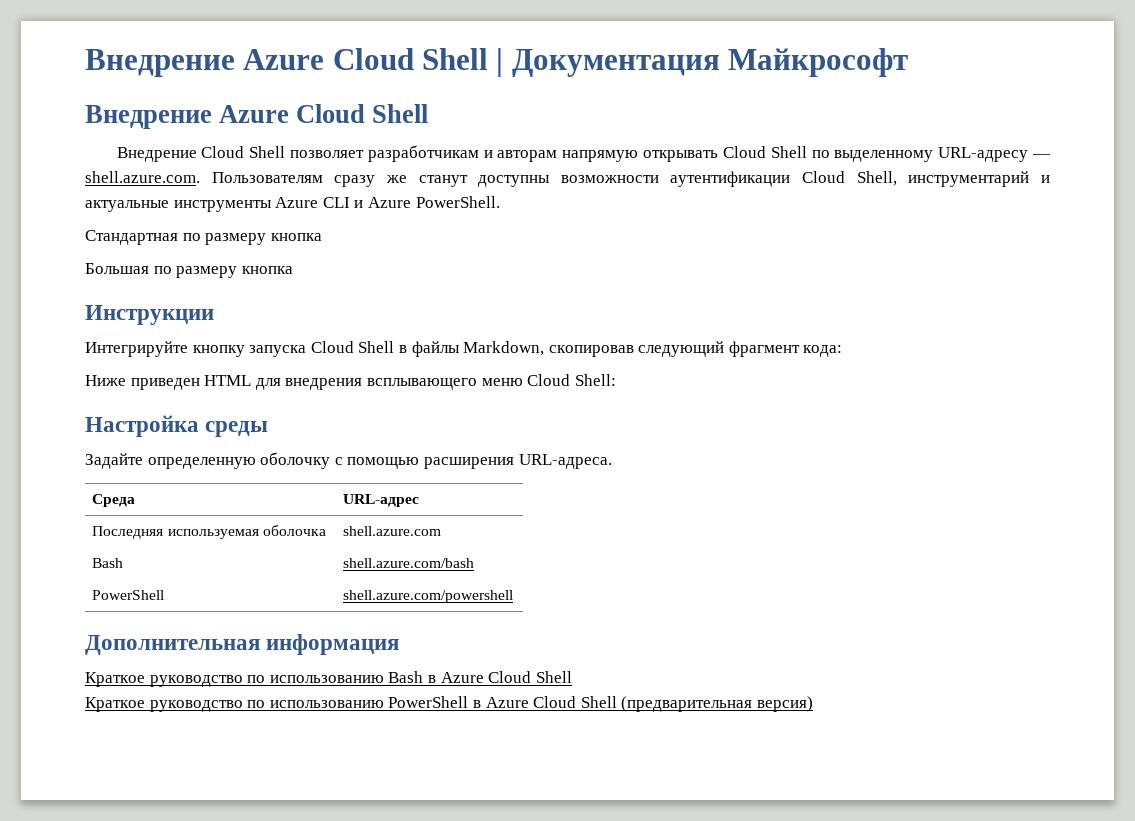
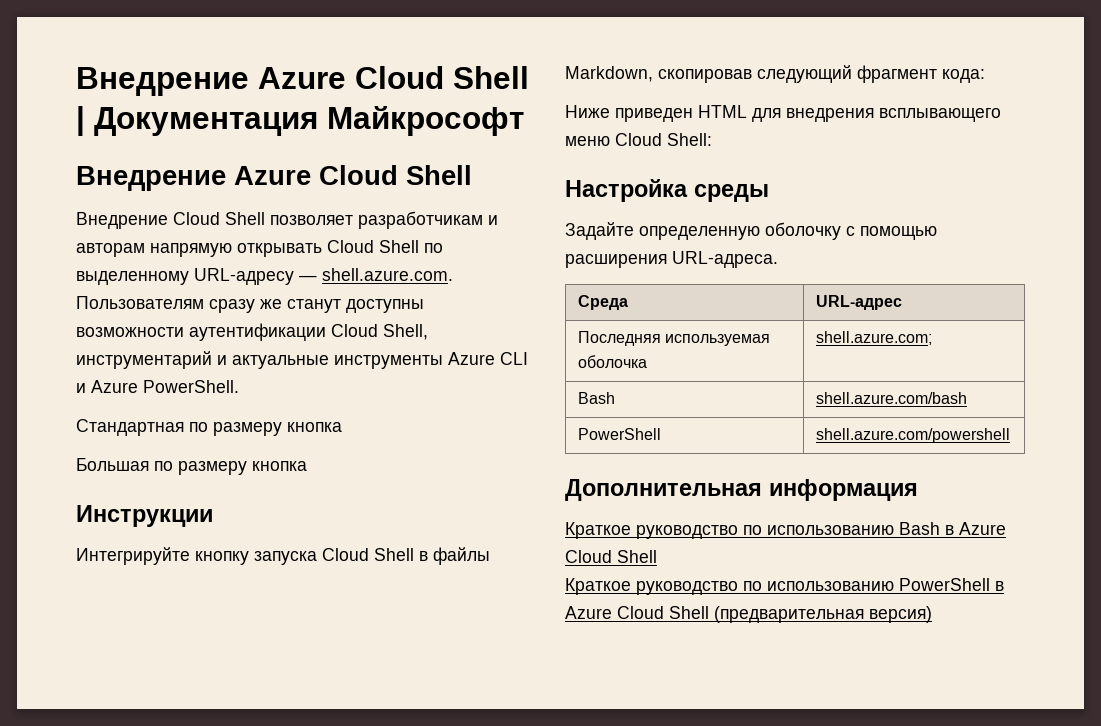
[343,526,442,536] shell.azure.com -> [815,331,932,345] shell.azure.com;

